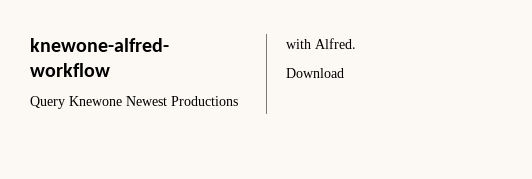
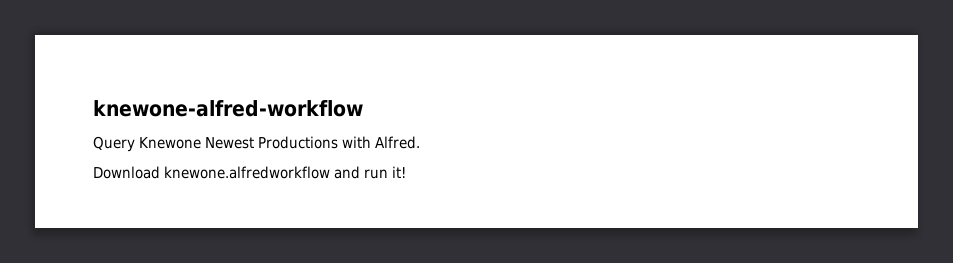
(344, 73) none -> [164,166,406,179] knewone.alfredworkflow and run it!

